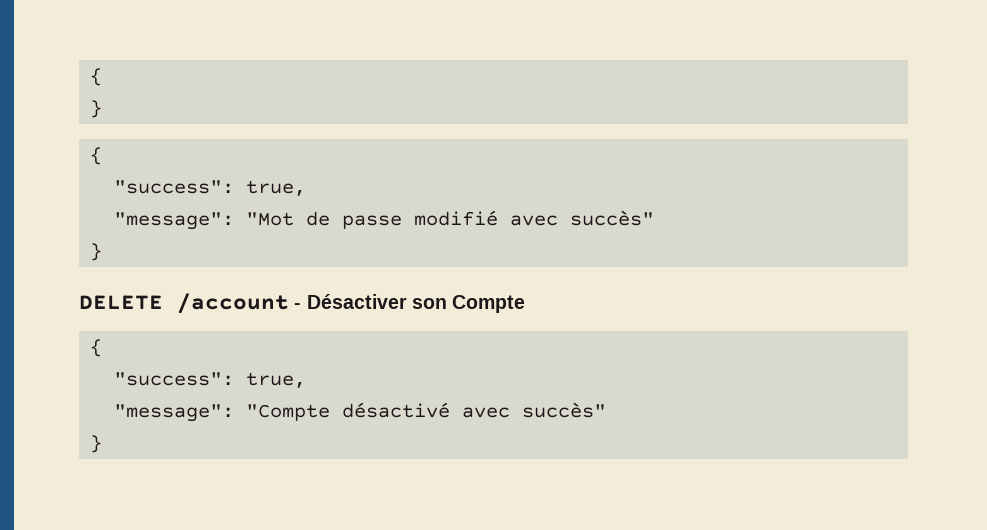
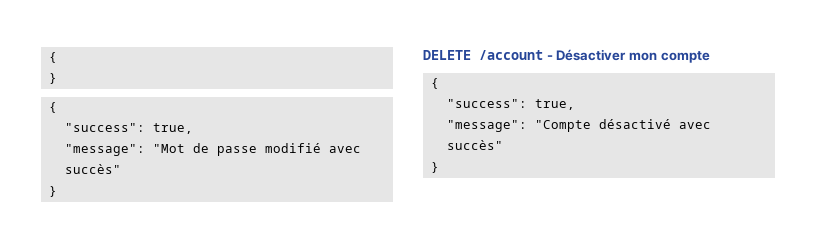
[411,295,526,313] son Compte -> [628,51,710,63] mon compte

